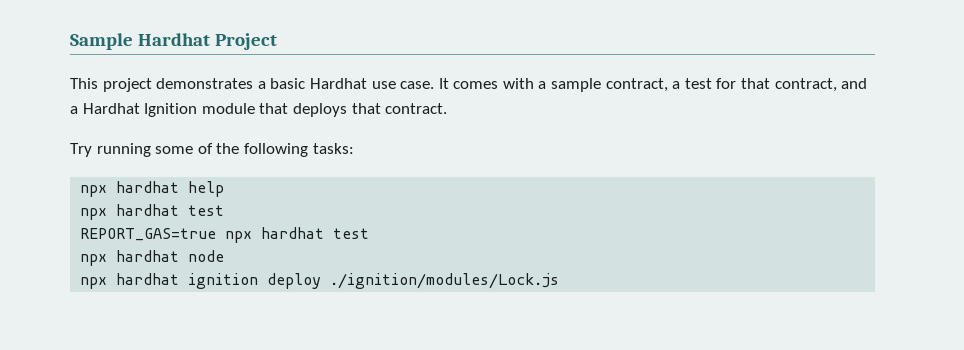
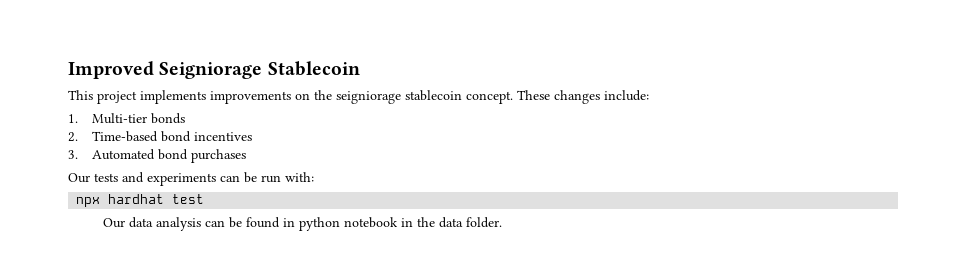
[70,33,278,50] Sample Hardhat Project -> [68,61,360,79] Improved Seigniorage Stablecoin
[156,78,868,92] [70,103,448,117] [70,143,354,157] [80,181,225,197] [80,204,225,220] [80,227,370,243] [80,250,225,266] [80,273,560,289] demonstrates a basic Hardhat use case. It comes with a sample contract, a test for that contract, and a Hardhat Ignition module that deploys that contract. // Try running some of the following tasks: // npx hardhat help // npx hardhat test // REPORT_GAS=true npx hardhat test // npx hardhat node // npx hardhat ignition deploy ./ignition/modules/Lock.js -> [140,90,649,104] [68,113,186,124] [68,131,253,142] [68,149,247,163] [68,172,314,186] [76,194,205,207] [102,217,502,231] implements improvements on the seigniorage stablecoin concept. These changes include: // 1. Multi-tier bonds // 2. Time-based bond incentives // 3. Automated bond purchases // Our tests and experiments can be run with: // npx hardhat test // Our data analysis can be found in python notebook in the data folder.

